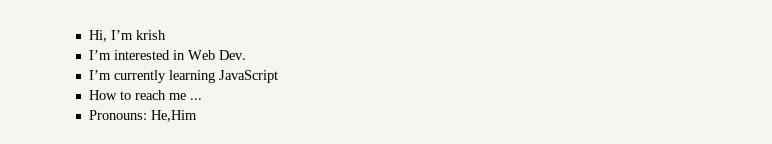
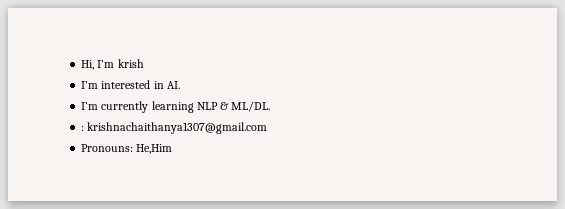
[187,50,246,60] Web Dev. -> [166,81,180,89] AI.
[218,70,278,83] [88,90,202,100] JavaScript // How to reach me ... -> [196,101,271,112] [81,122,268,134] NLP & ML/DL. // : krishnachaithanya1307@gmail.com

